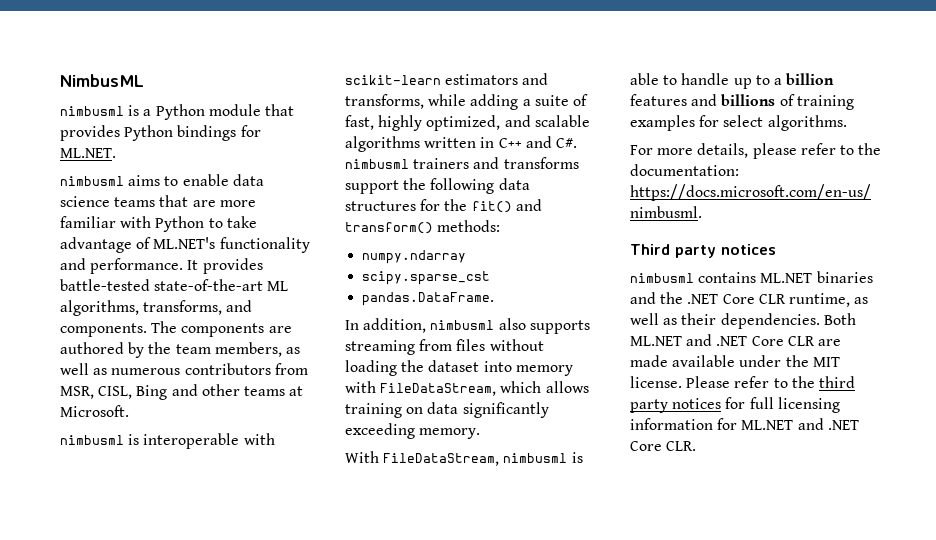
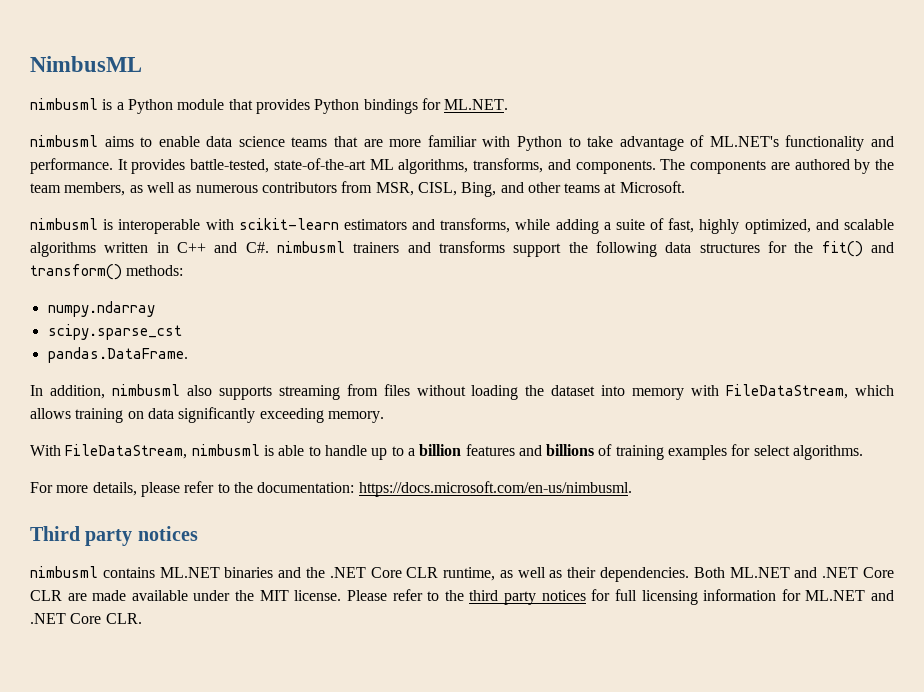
[60,279,150,291] battle-tested -> [190,159,270,173] battle-tested,
[136,385,168,400] Bing -> [461,182,497,197] Bing,

